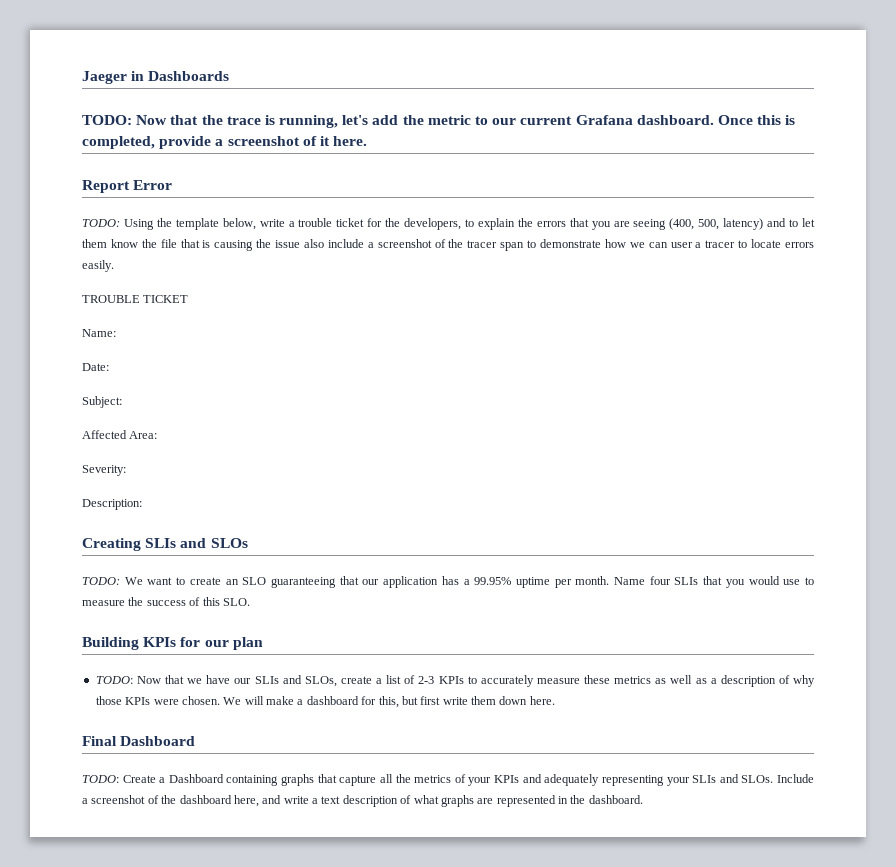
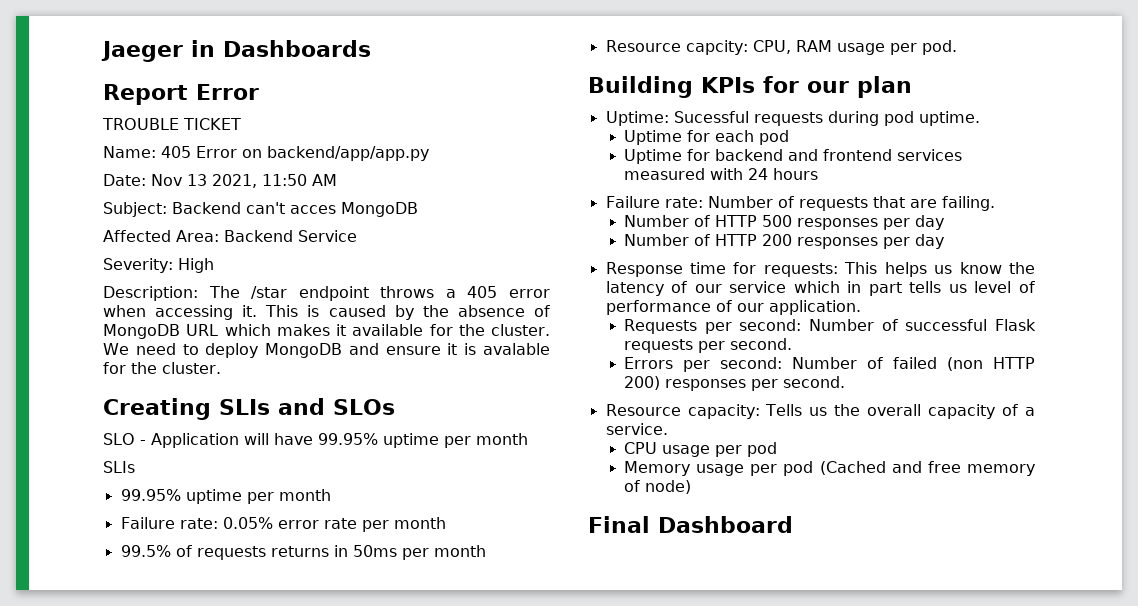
[82,115,796,128] [82,136,368,149] [82,180,173,193] [82,218,815,230] [82,239,815,251] [82,260,114,272] [82,295,189,303] [82,329,116,337] [82,363,109,371] [82,396,122,408] TODO: Now that the trace is running, let's add the metric to our current Grafana dashboard. Once this is completed, provide a screenshot of it here. // Report Error // TODO: Using the template below, write a trouble ticket for the developers, to explain the errors that you are seeing (400, 500, latency) and to let them know the file that is causing the issue also include a screenshot of the tracer span to demonstrate how we can user a tracer to locate errors easily. // TROUBLE TICKET // Name: // Date: // Subject: -> [103,84,259,105] [102,118,241,130] [103,146,429,161] [103,174,337,188] [103,202,418,217] Report Error // TROUBLE TICKET // Name: 405 Error on backend/app/app.py // Date: Nov 13 2021, 11:50 AM // Subject: Backend can't acces MongoDB
(158, 435) none -> [224,230,357,242] Backend Service
(126, 470) none -> [177,258,214,273] High
[82,538,248,551] [82,576,815,588] [82,597,250,606] // Creating SLIs and SLOs // TODO: We want to create an SLO guaranteeing that our application has a 99.95% uptime per month. Name four SLIs that you would use to measure the success of this SLO. -> [208,286,550,301] [103,305,550,320] [103,324,551,339] [103,343,551,358] [103,362,221,374] [103,398,395,420] [103,433,528,448] [103,461,135,473] [120,489,331,504] [120,517,446,532] [120,545,486,560] [605,40,957,55] The /star endpoint throws a 405 error when accessing it. This is caused by the absence of MongoDB URL which makes it available for the cluster. We need to deploy MongoDB and ensure it is avalable for the cluster. // Creating SLIs and SLOs // SLO - Application will have 99.95% uptime per month // SLIs // 99.95% uptime per month // Failure rate: 0.05% error rate per month // 99.5% of requests returns in 50ms per month // Resource capcity: CPU, RAM usage per pod.
[95,675,815,687] [95,696,555,708] [82,736,196,746] [82,774,814,786] [82,795,643,807] TODO: Now that we have our SLIs and SLOs, create a list of 2-3 KPIs to accurately measure these metrics as well as a description of why those KPIs were chosen. We will make a dashboard for this, but first write them down here. // Final Dashboard // TODO: Create a Dashboard containing graphs that capture all the metrics of your KPIs and adequately representing your SLIs and SLOs. Include a screenshot of the dashboard here, and write a text description of what graphs are represented in the dashboard. -> [605,111,980,126] [624,130,790,145] [624,149,963,164] [624,168,819,180] [605,196,995,211] [624,215,945,230] [624,234,945,249] [605,262,1035,277] [605,281,1035,296] [605,300,861,315] [624,319,1036,334] [624,338,793,353] [624,357,1035,372] [624,376,846,391] [605,404,1035,419] [605,423,668,435] [624,442,778,457] [624,461,1035,476] [624,480,692,494] [588,516,793,533] Uptime: Sucessful requests during pod uptime. // Uptime for each pod // Uptime for backend and frontend services measured with 24 hours // Failure rate: Number of requests that are failing. // Number of HTTP 500 responses per day // Number of HTTP 200 responses per day // Response time for requests: This helps us know the latency of our service which in part tells us level of performance of our application. // Requests per second: Number of successful Flask requests per second. // Errors per second: Number of failed (non HTTP 200) responses per second. // Resource capacity: Tells us the overall capacity of a service. // CPU usage per pod // Memory usage per pod (Cached and free memory of node) // Final Dashboard

